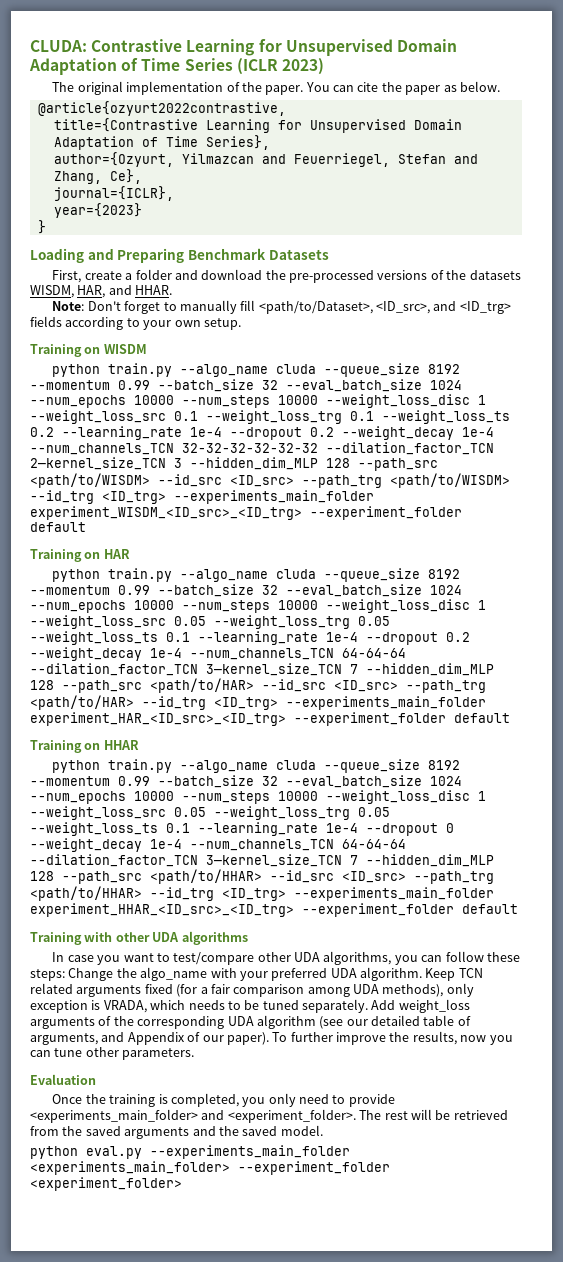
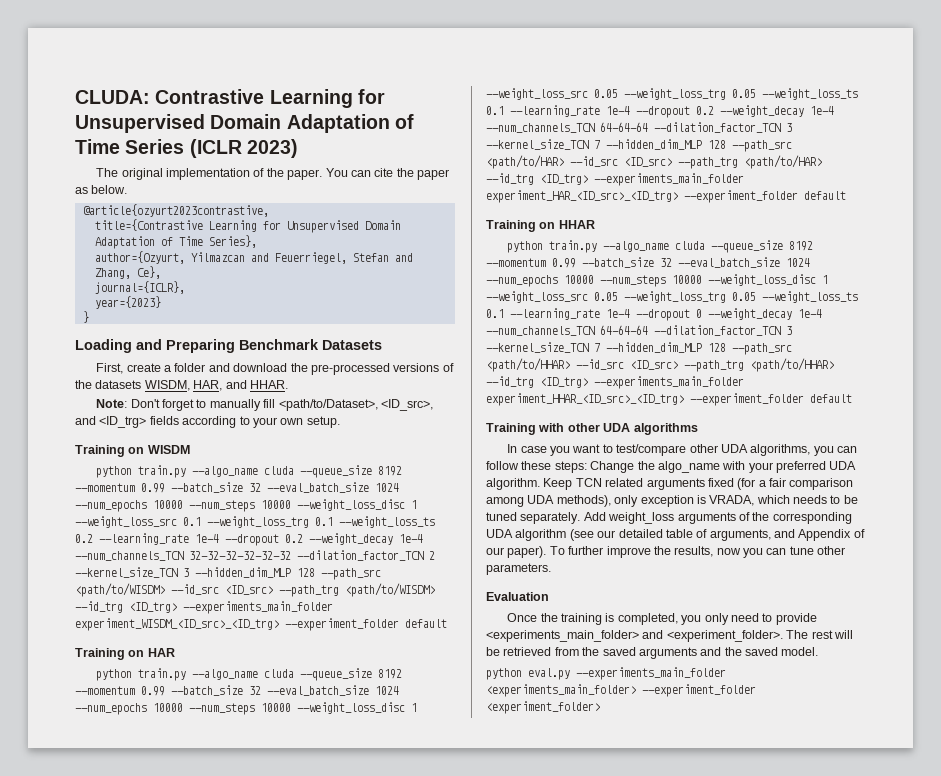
[37,101,286,116] @article{ozyurt2022contrastive, -> [82,204,269,217] @article{ozyurt2023contrastive,
[30,457,166,470] 2—kernel_size_TCN -> [429,551,435,560] [75,567,178,578] 2 -—kernel_size_TCN
[206,663,342,676] 3—kernel_size_TCN -> [786,123,792,132] [486,139,589,150] 3 -—kernel_size_TCN
[206,854,342,867] 3—kernel_size_TCN -> [786,326,792,335] [486,342,589,353] 3 -—kernel_size_TCN

